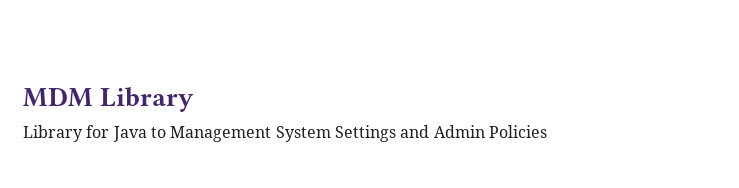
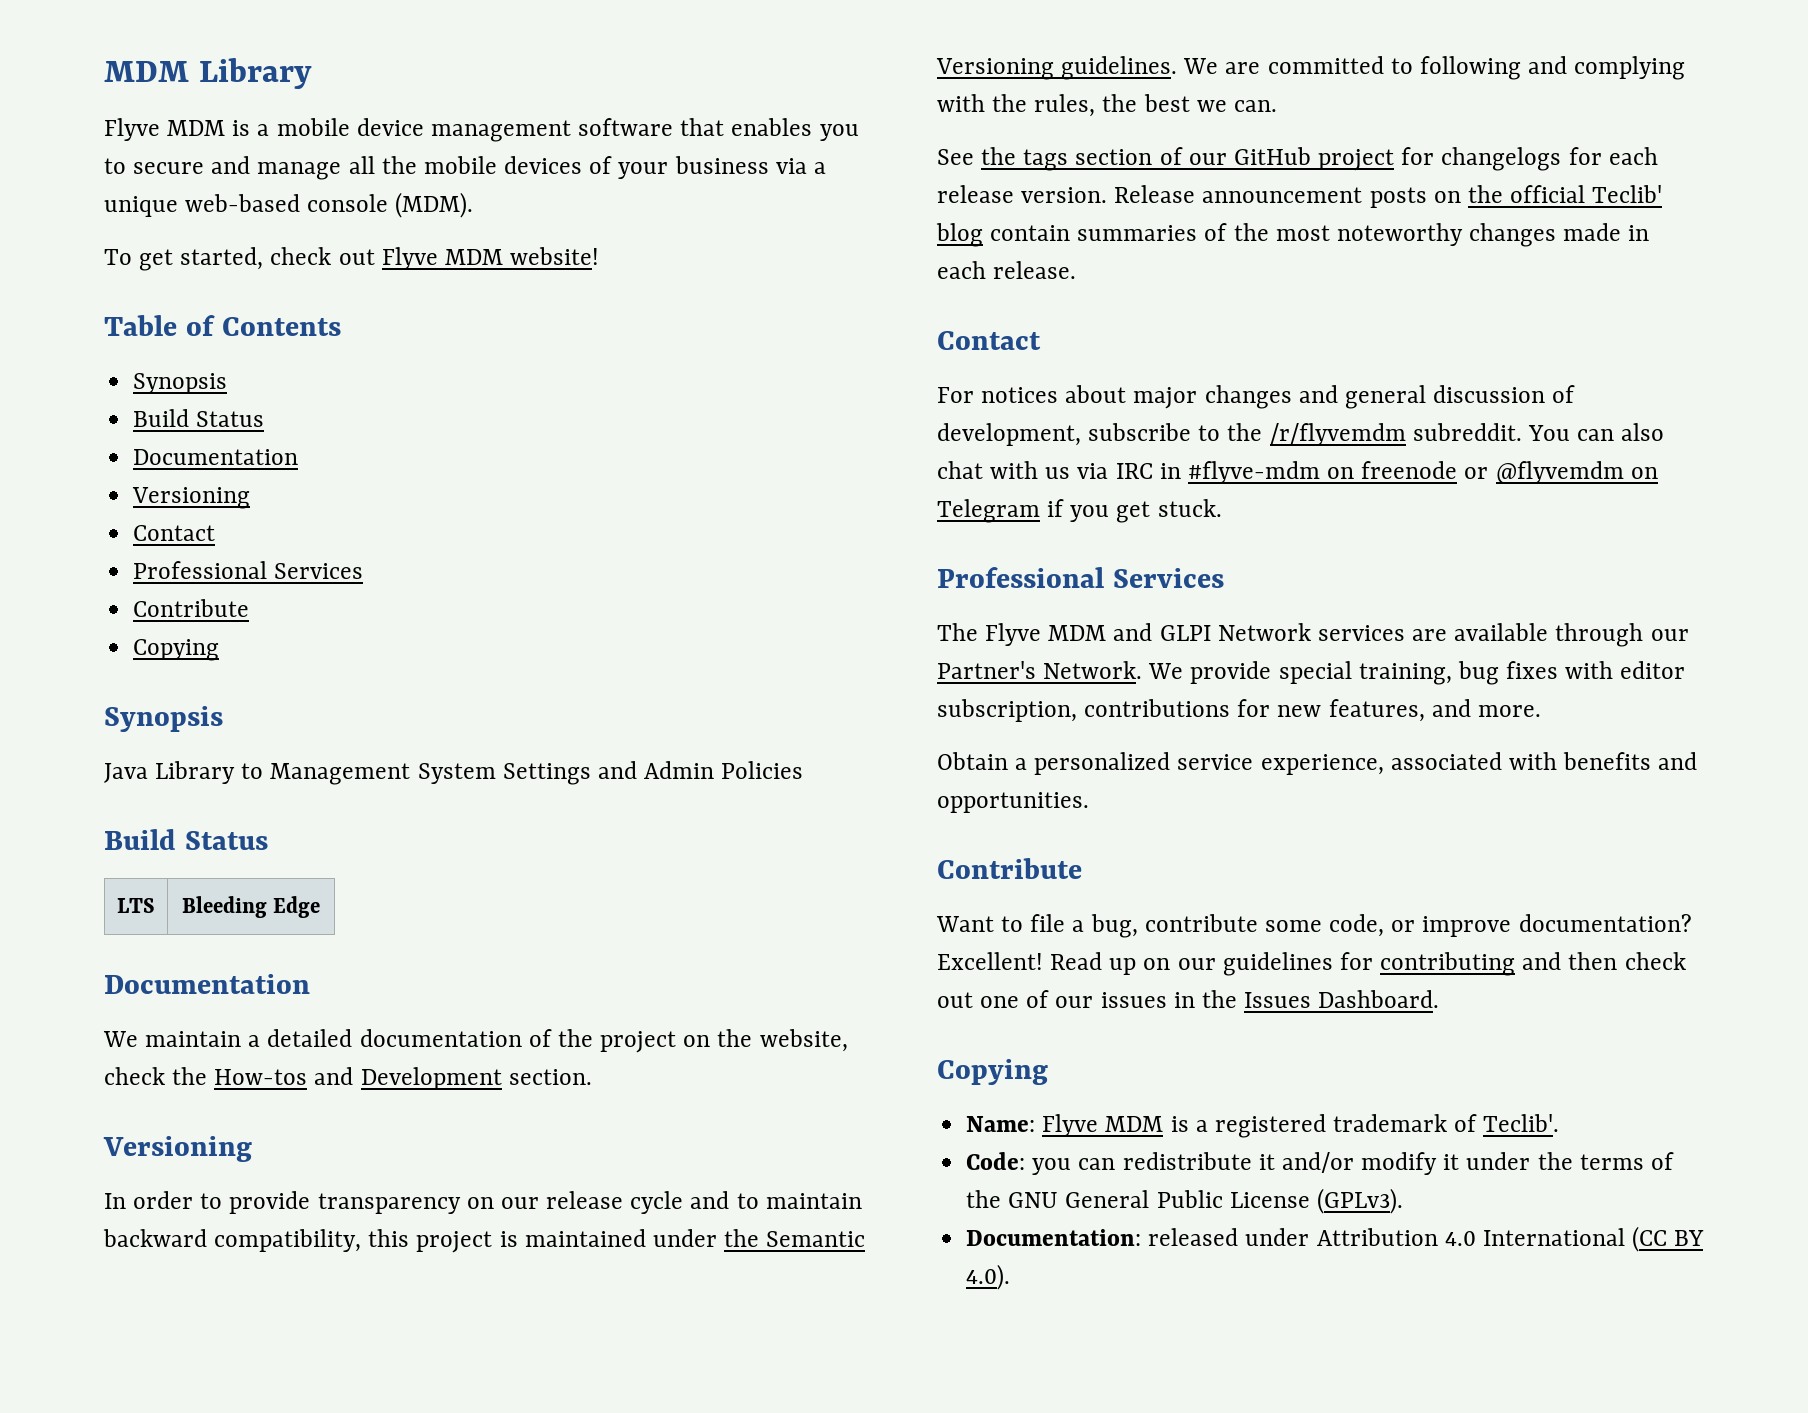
[23,125,147,142] Library for Java -> [104,118,859,142] [104,156,826,180] [104,192,474,218] [104,247,600,271] [104,315,341,336] [133,373,228,394] [133,409,265,427] [133,449,299,465] [132,487,251,509] [133,525,216,541] [133,561,364,579] [133,599,250,617] [133,639,220,661] [104,706,223,732] [104,761,236,784] Flyve MDM is a mobile device management software that enables you to secure and manage all the mobile devices of your business via a unique web-based console (MDM). // To get started, check out Flyve MDM website! // Table of Contents // Synopsis // Build Status // Documentation // Versioning // Contact // Professional Services // Contribute // Copying // Synopsis // Java Library
(547, 131) none -> [104,829,268,850] [117,898,155,913] [181,896,321,918] [104,974,310,994] [103,1029,848,1053] [104,1067,592,1090] [103,1136,252,1162] [104,1191,862,1214] [103,1229,866,1253] [936,56,1686,80] [937,94,1277,117] [937,147,1658,171] [937,185,1663,208] [936,223,1650,247] [937,261,1077,279] [937,331,1041,350] [937,385,1576,409] [937,423,1665,446] [937,461,1658,484] [937,499,1222,523] [937,567,1224,588] [937,623,1689,647] [937,661,1686,685] [937,699,1541,722] [937,752,1698,775] [937,792,1089,813] [937,858,1082,879] [936,914,1692,938] [937,952,1686,976] [937,990,1440,1008] [937,1059,1048,1085] [966,1114,1560,1138] [966,1152,1674,1175] [966,1188,1403,1214] [966,1226,1705,1252] [966,1264,1011,1290] // Build Status // LTS | Bleeding Edge // Documentation // We maintain a detailed documentation of the project on the website, check the How-tos and Development section. // Versioning // In order to provide transparency on our release cycle and to maintain backward compatibility, this project is maintained under the Semantic Versioning guidelines. We are committed to following and complying with the rules, the best we can. // See the tags section of our GitHub project for changelogs for each release version. Release announcement posts on the official Teclib' blog contain summaries of the most noteworthy changes made in each release. // Contact // For notices about major changes and general discussion of development, subscribe to the /r/flyvemdm subreddit. You can also chat with us via IRC in #flyve-mdm on freenode or @flyvemdm on Telegram if you get stuck. // Professional Services // The Flyve MDM and GLPI Network services are available through our Partner's Network. We provide special training, bug fixes with editor subscription, contributions for new features, and more. // Obtain a personalized service experience, associated with benefits and opportunities. // Contribute // Want to file a bug, contribute some code, or improve documentation? Excellent! Read up on our guidelines for contributing and then check out one of our issues in the Issues Dashboard. // Copying // Name: Flyve MDM is a registered trademark of Teclib'. // Code: you can redistribute it and/or modify it under the terms of the GNU General Public License (GPLv3). // Documentation: released under Attribution 4.0 International (CC BY 4.0).

